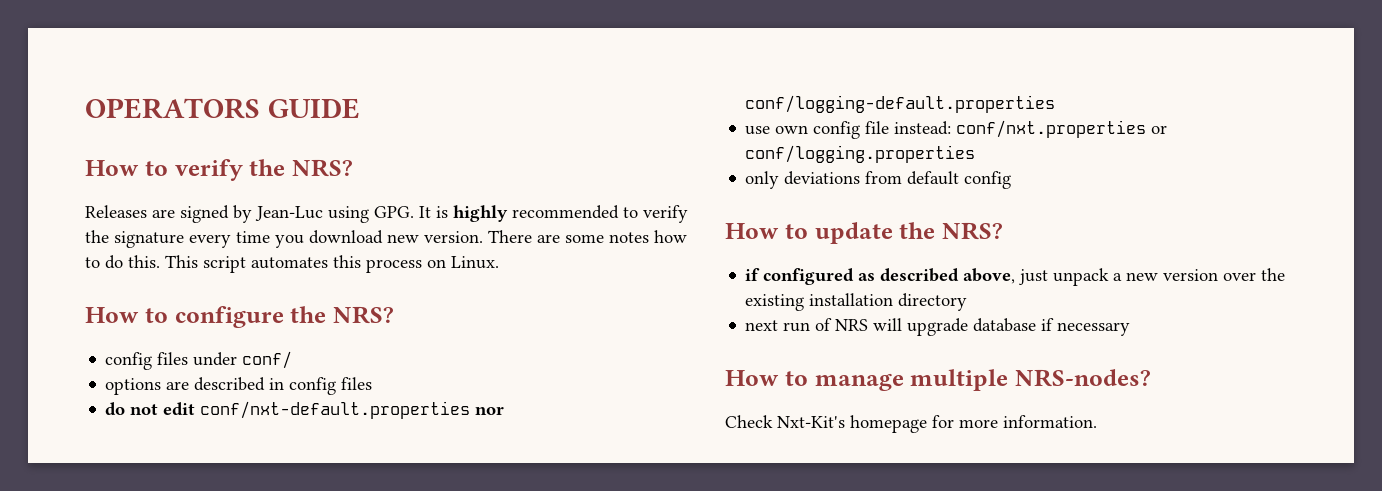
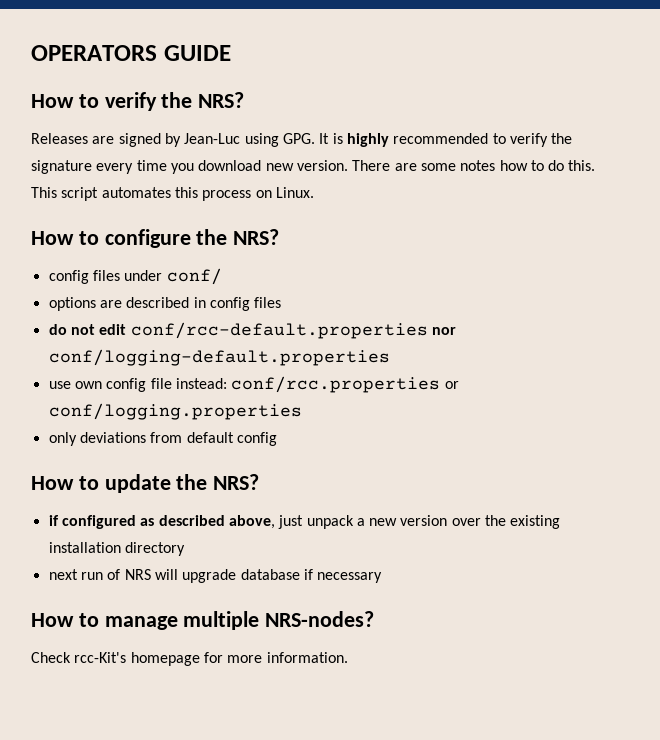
[200,401,471,419] conf/nxt-default.properties -> [130,322,428,339] conf/rcc-default.properties
[956,120,1147,138] conf/nxt.properties -> [231,376,441,393] conf/rcc.properties
[777,416,845,428] Nxt-Kit's -> [74,652,127,663] rcc-Kit's

